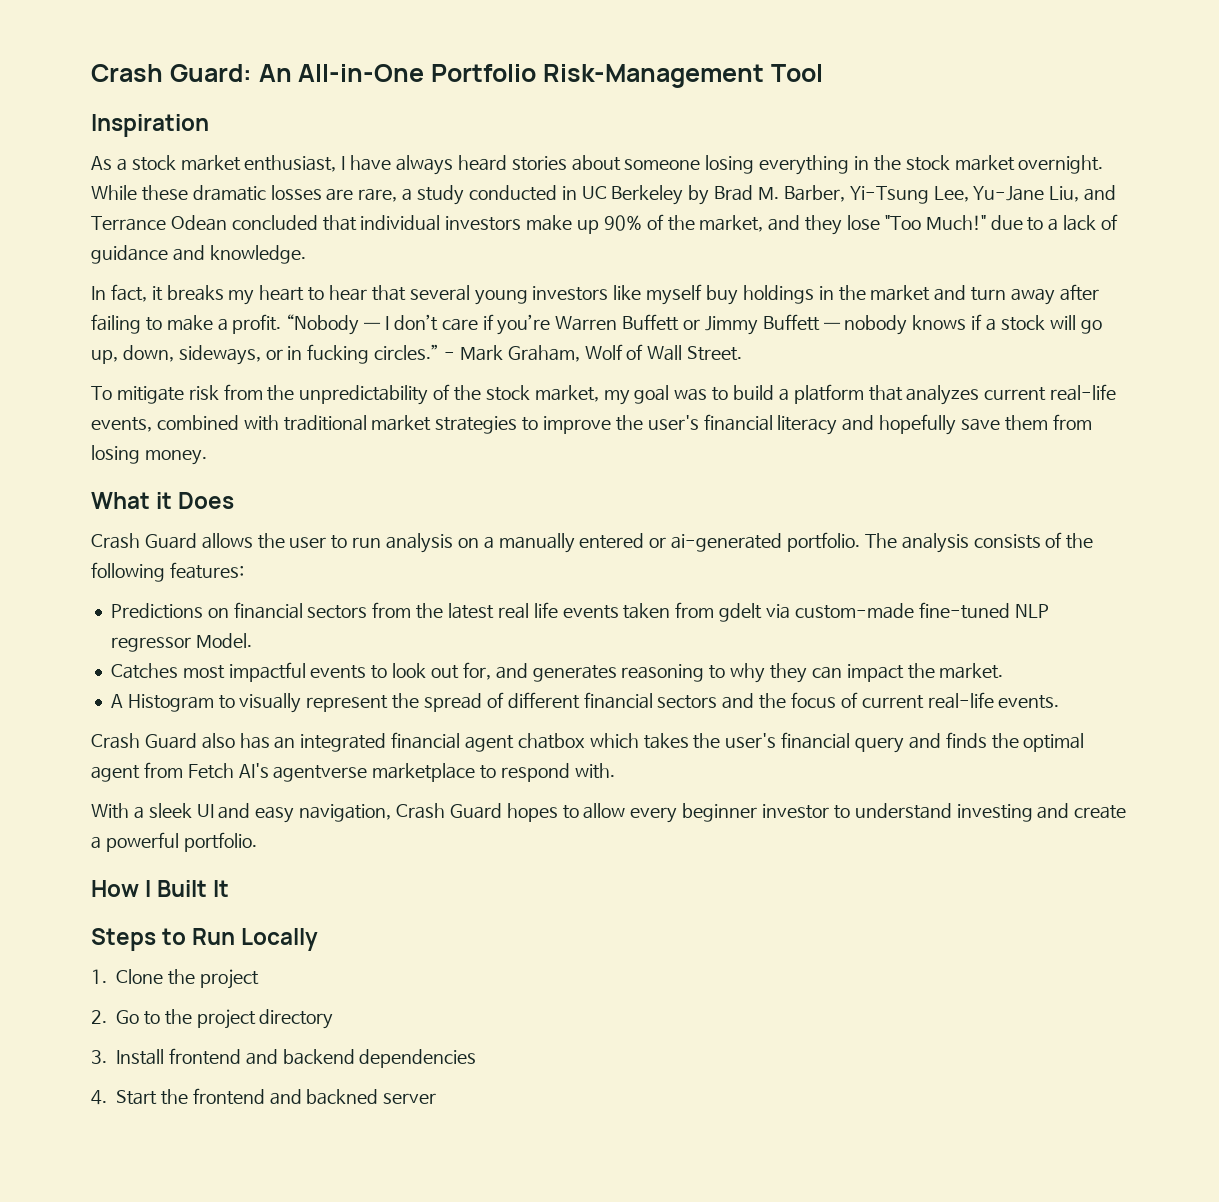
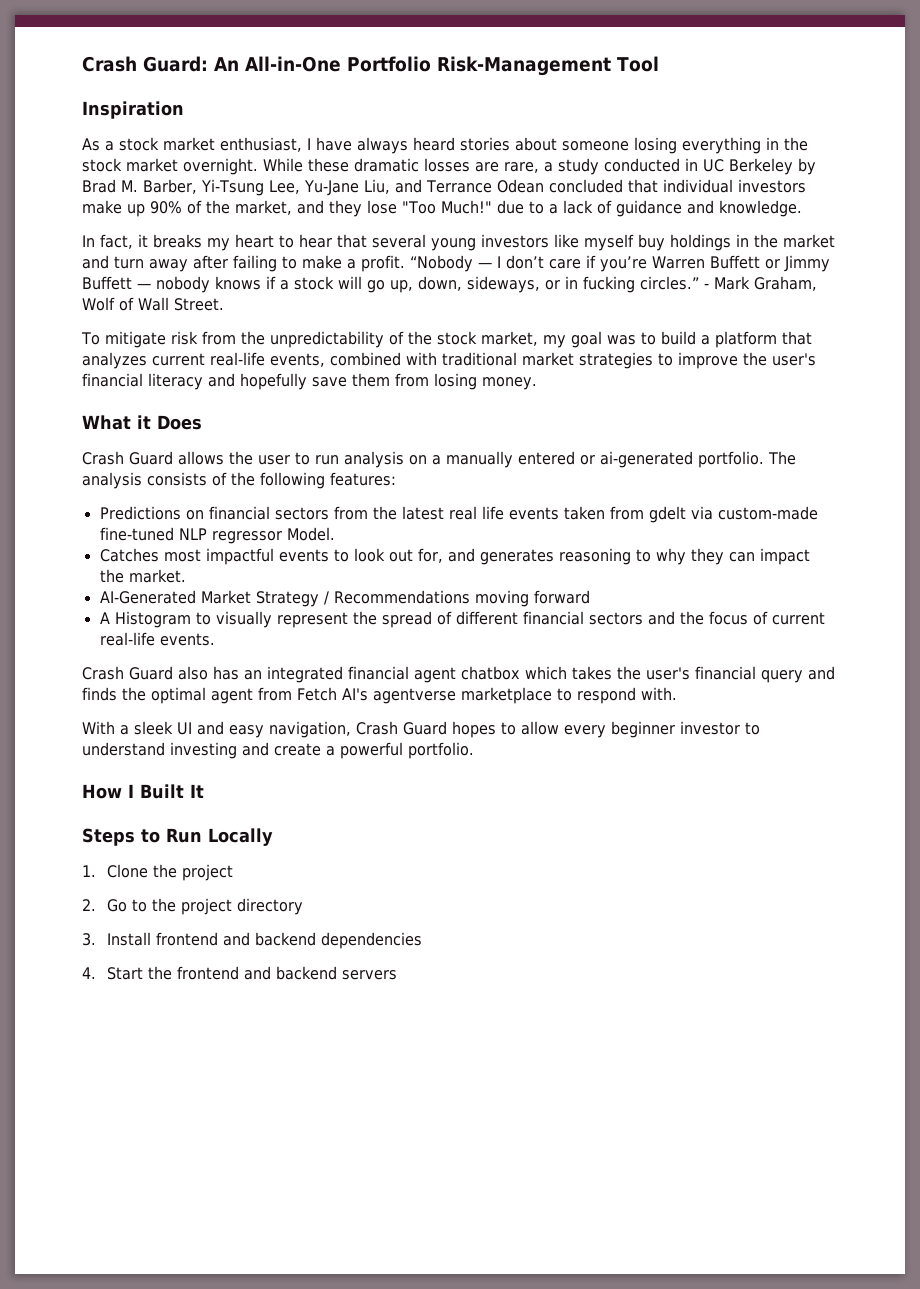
(1004, 671) none -> [99,590,590,607] // AI-Generated Market Strategy / Recommendations moving forward
[306,1089,437,1105] backned server -> [276,966,398,980] backend servers

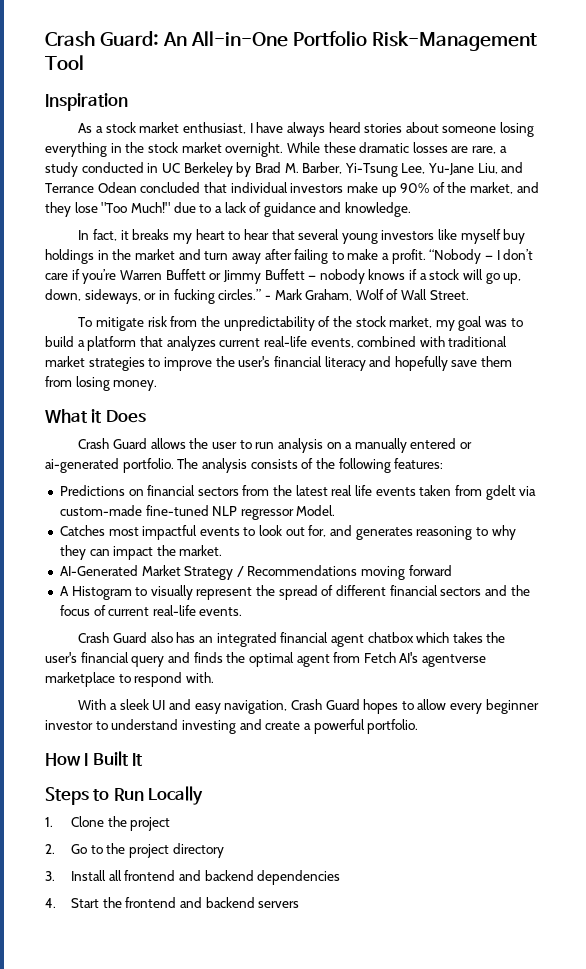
(152, 939) none -> [108,870,122,881] all

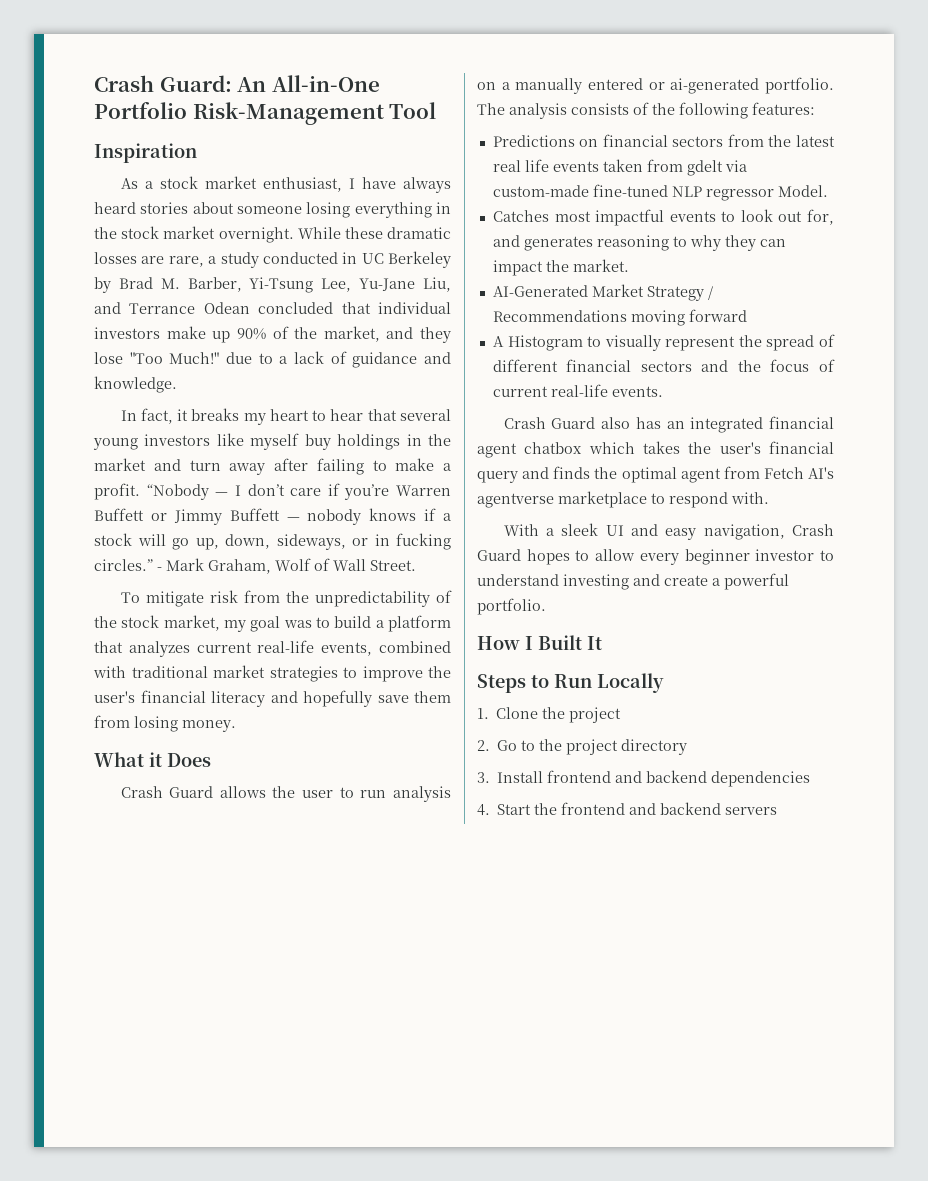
[108,870,122,881] all -> (544, 777) none

